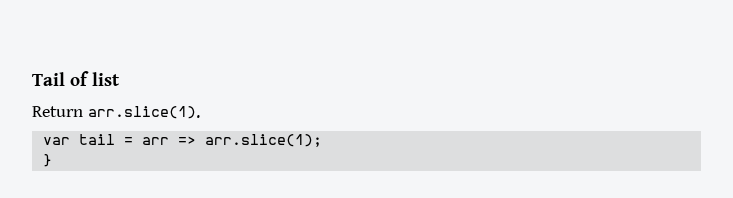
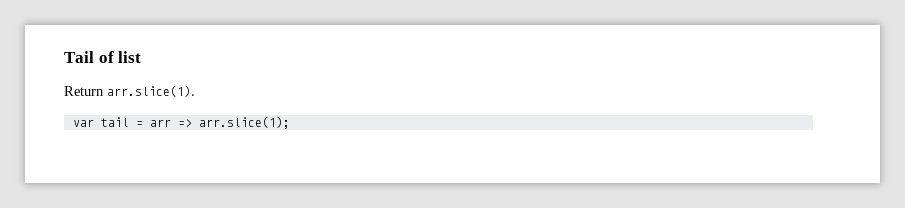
[42,154,52,167] // } -> (290, 122) none

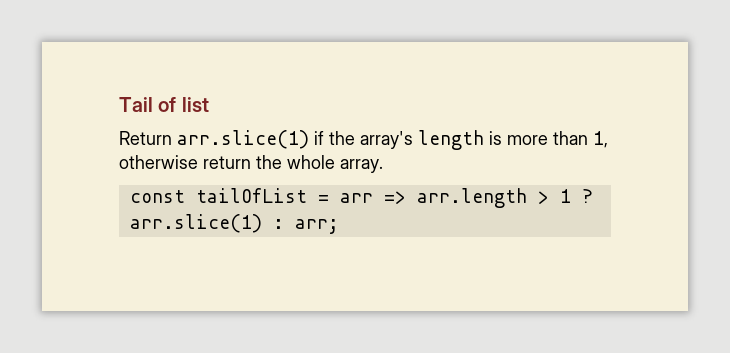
[107,85,195,97] [72,116,290,129] arr.slice(1). // var tail = arr => arr.slice(1); -> [177,130,608,150] [119,155,383,173] [129,188,593,208] [129,214,339,234] arr.slice(1) if the array's length is more than 1, otherwise return the whole array. // const tailOfList = arr => arr.length > 1 ? arr.slice(1) : arr;

